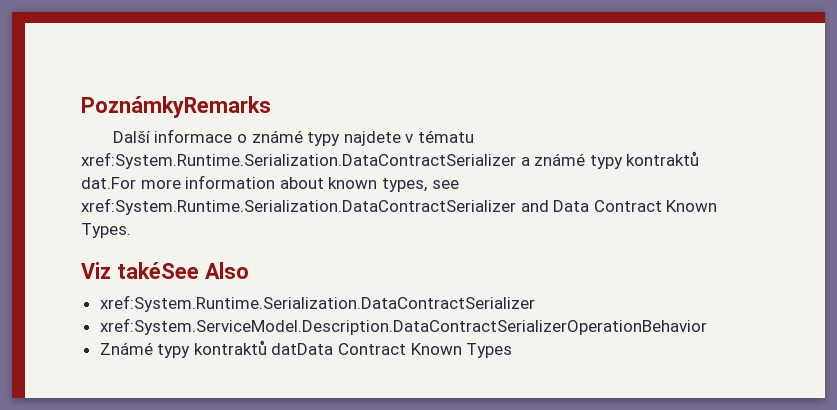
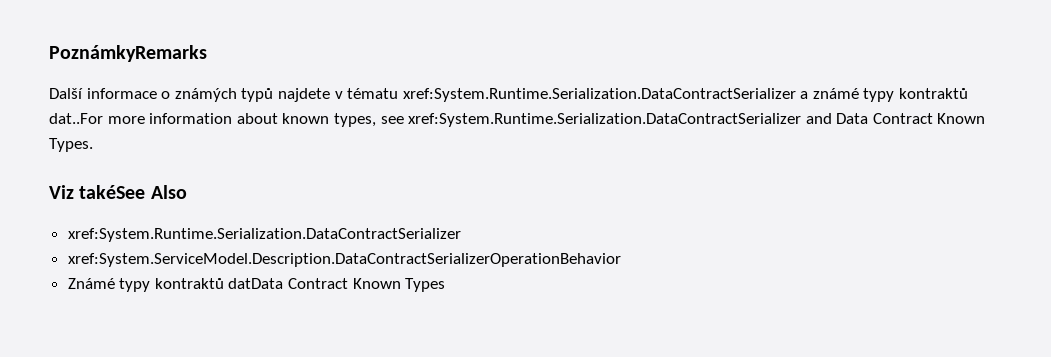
[251,130,341,146] známé typy -> [174,88,274,102] známých typů
[81,177,136,189] dat.For -> [49,113,103,124] dat..For

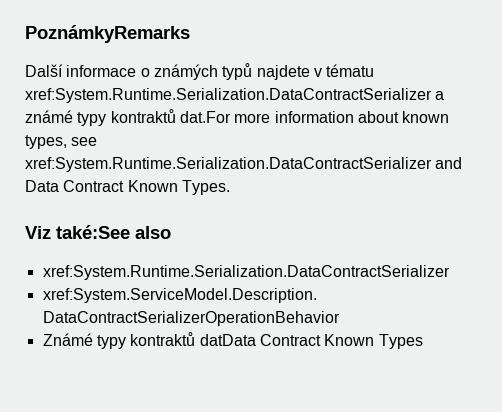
[49,113,103,124] dat..For -> [179,111,231,123] dat.For
[79,185,187,199] takéSee Also -> [56,225,171,239] také:See also

